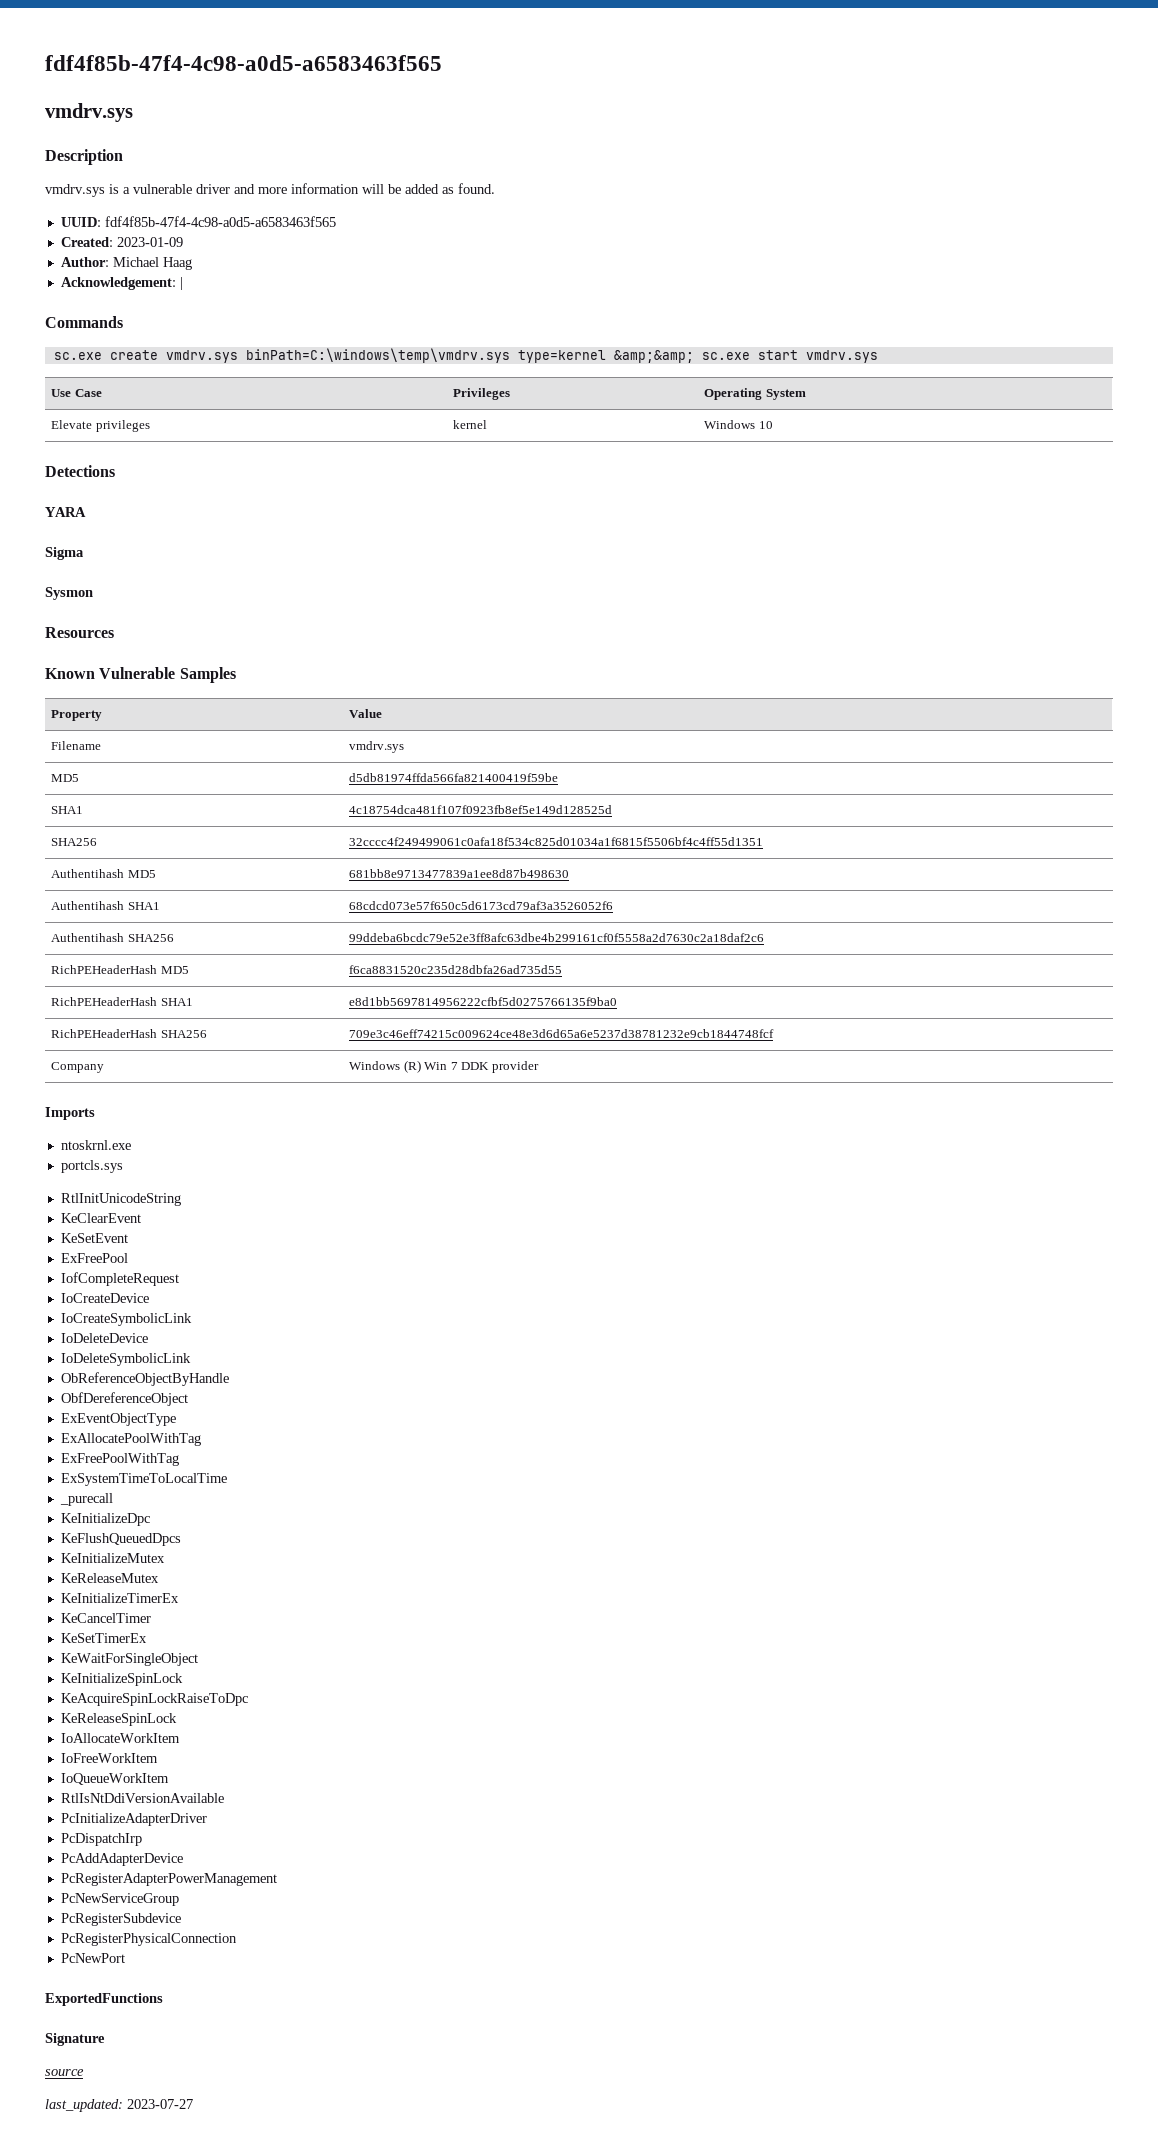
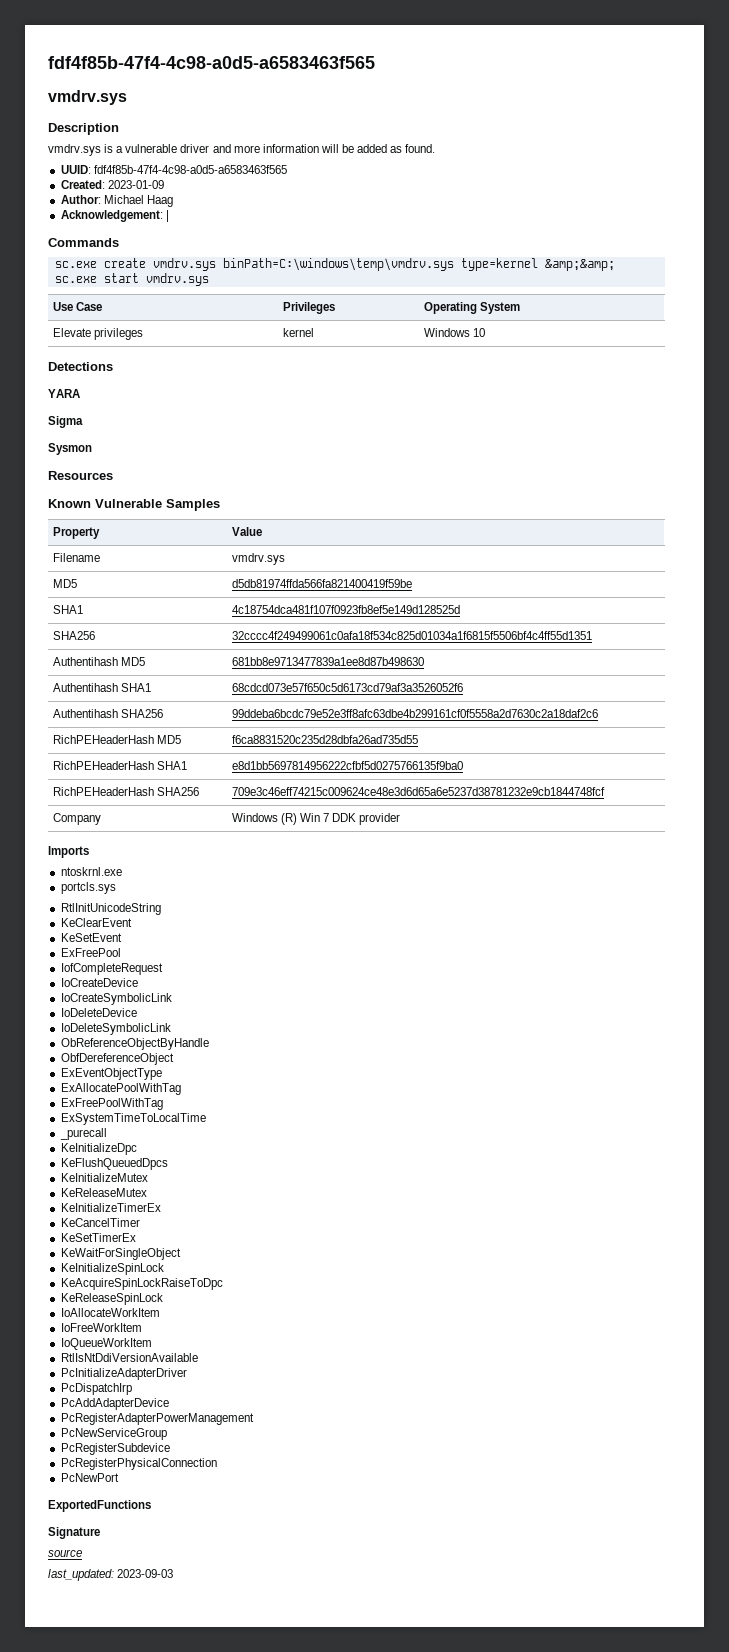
[127,2099,193,2109] 2023-07-27 -> [117,1569,174,1578] 2023-09-03

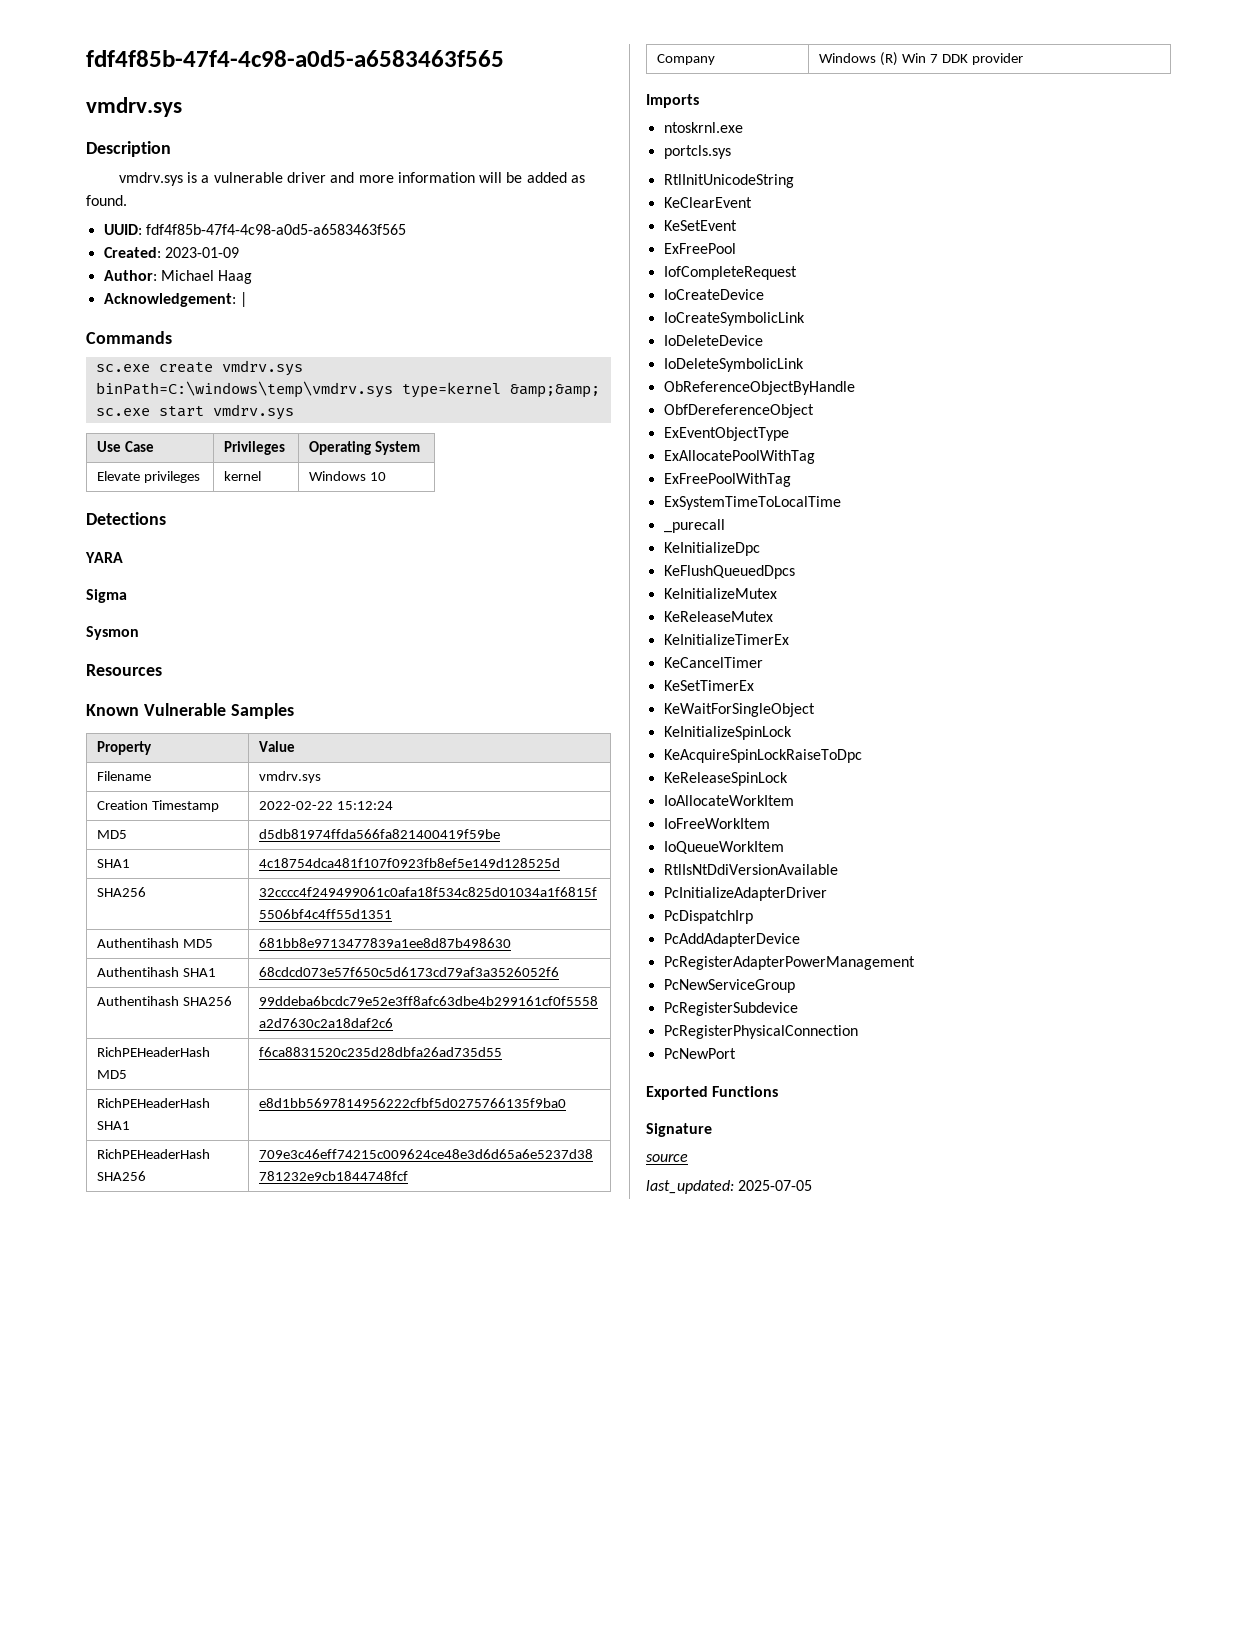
(285, 559) none -> [97,800,220,812] [259,801,394,810] // Creation Timestamp | 2022-02-22 15:12:24
[48,1500,151,1512] ExportedFunctions -> [646,1086,779,1100] Exported Functions
[117,1569,174,1578] 2023-09-03 -> [738,1180,813,1191] 2025-07-05

